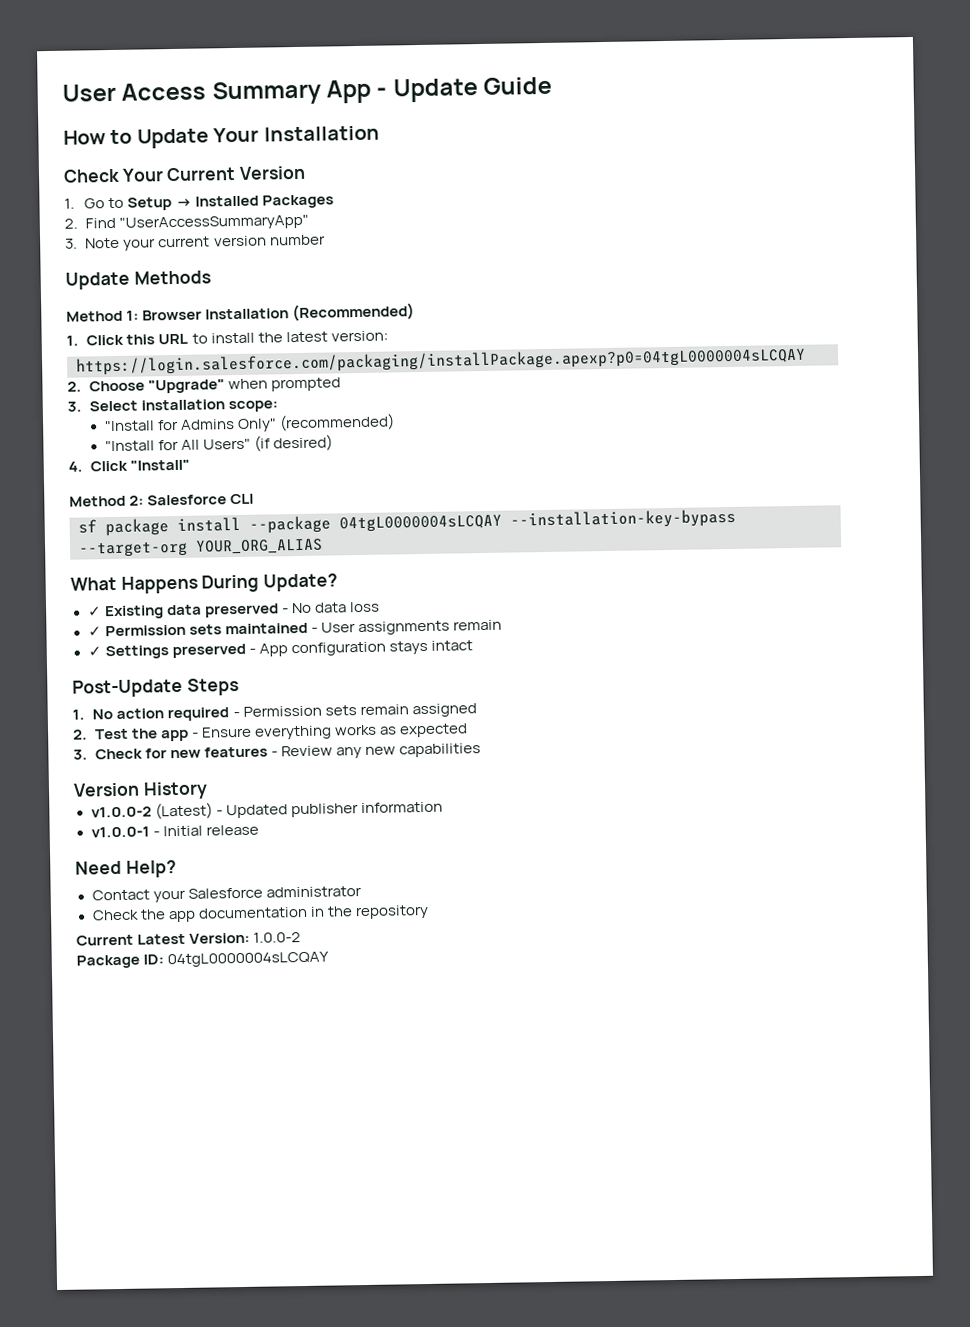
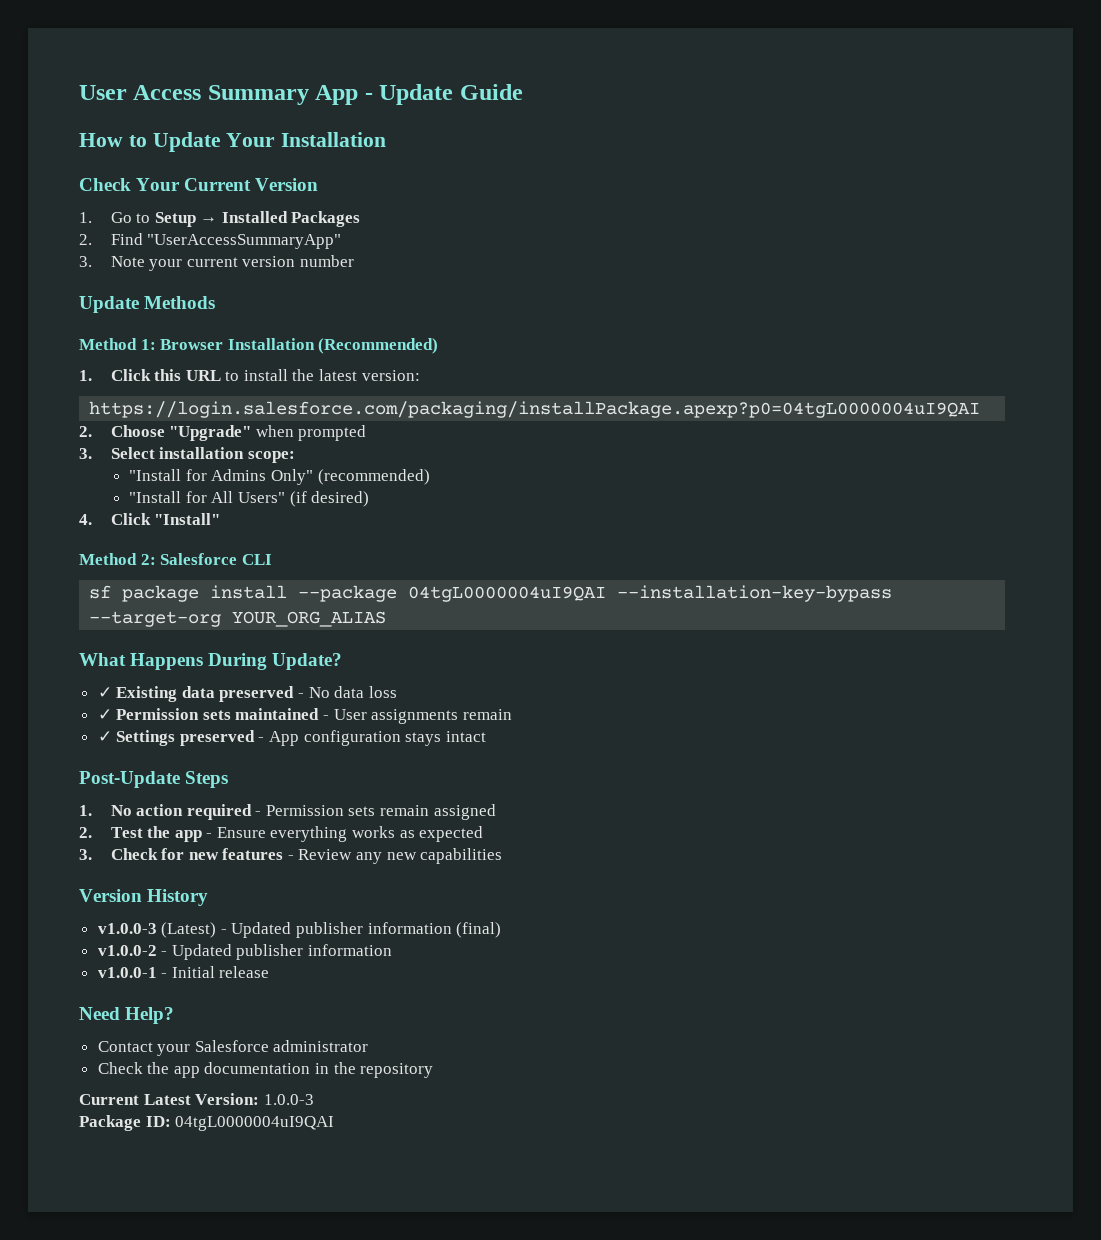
[75,346,806,376] https://login.salesforce.com/packaging/installPackage.apexp?p0=04tgL0000004sLCQAY -> [89,401,981,418] https://login.salesforce.com/packaging/installPackage.apexp?p0=04tgL0000004uI9QAI
[339,514,502,533] 04tgL0000004sLCQAY -> [408,586,607,602] 04tgL0000004uI9QAI
(208, 790) none -> [97,922,502,938] // v1.0.0-3 (Latest) - Updated publisher information (final)
[154,802,213,820] (Latest) -> (157, 950) none
[253,932,302,943] 1.0.0-2 -> [263,1094,314,1105] 1.0.0-3
[167,951,330,968] 04tgL0000004sLCQAY -> [175,1116,335,1131] 04tgL0000004uI9QAI

